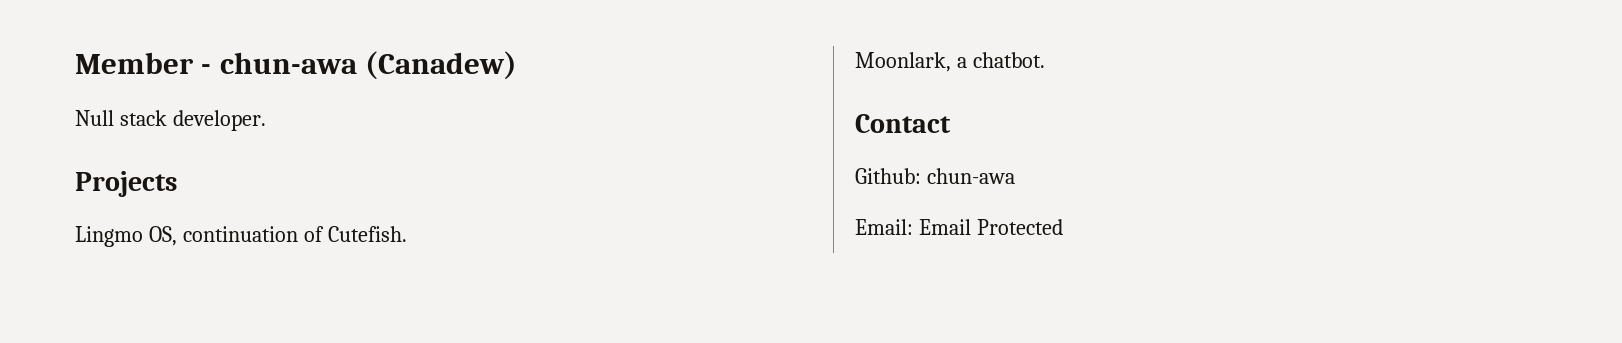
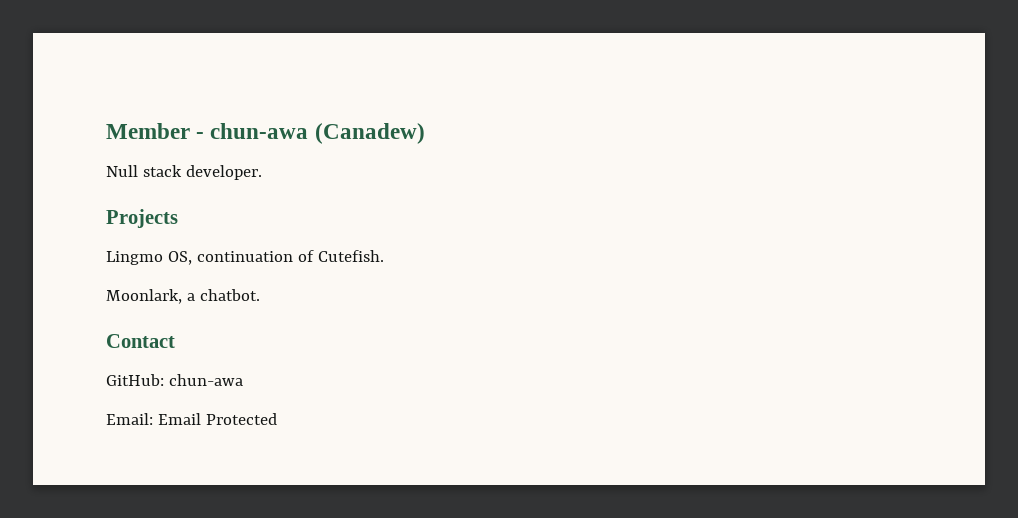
[855,168,921,184] Github: -> [106,374,164,386] GitHub:

